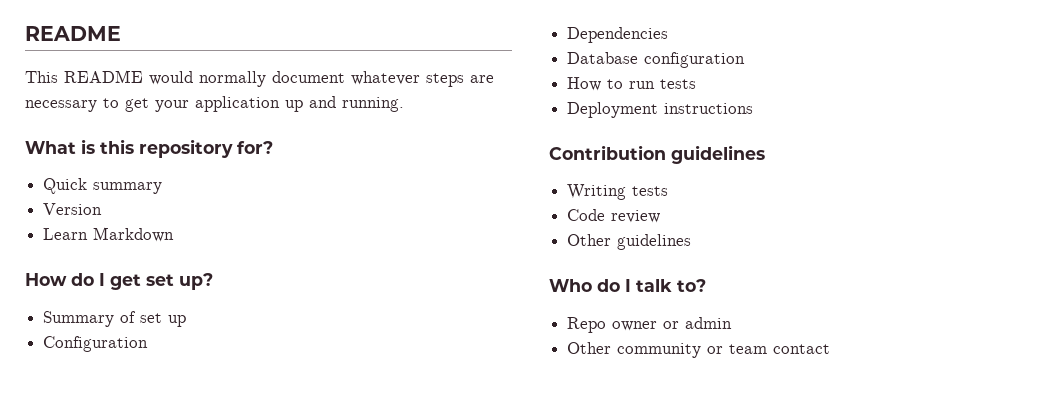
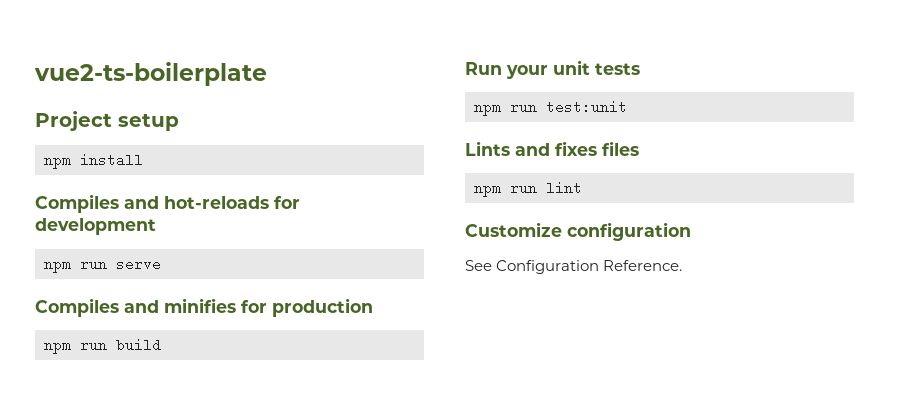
[25,26,121,41] [25,70,494,87] [25,96,404,112] [25,139,273,158] [43,178,163,194] [43,203,103,215] [43,227,175,242] [25,273,213,290] [43,311,187,327] [43,336,149,352] [567,27,669,43] [567,52,746,68] [567,77,697,91] [567,102,754,118] [549,145,765,164] [567,184,669,200] [567,209,661,223] [567,234,692,250] [549,279,706,292] [567,317,733,333] [567,342,831,358] README // This README would normally document whatever steps are necessary to get your application up and running. // What is this repository for? // Quick summary // Version // Learn Markdown // How do I get set up? // Summary of set up // Configuration // Dependencies // Database configuration // How to run tests // Deployment instructions // Contribution guidelines // Writing tests // Code review // Other guidelines // Who do I talk to? // Repo owner or admin // Other community or team contact -> [34,62,267,86] [35,111,179,131] [44,153,143,169] [35,194,300,213] [35,218,156,235] [44,257,161,273] [35,298,373,317] [44,338,161,354] [465,60,640,79] [474,100,627,116] [465,141,639,156] [474,182,582,197] [465,222,691,241] [465,260,683,274] vue2-ts-boilerplate // Project setup // npm install // Compiles and hot-reloads for development // npm run serve // Compiles and minifies for production // npm run build // Run your unit tests // npm run test:unit // Lints and fixes files // npm run lint // Customize configuration // See Configuration Reference.

